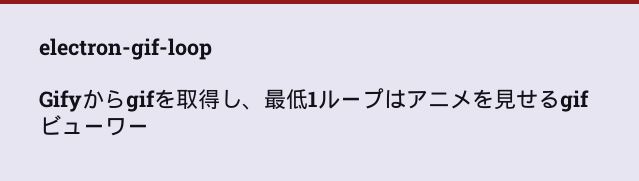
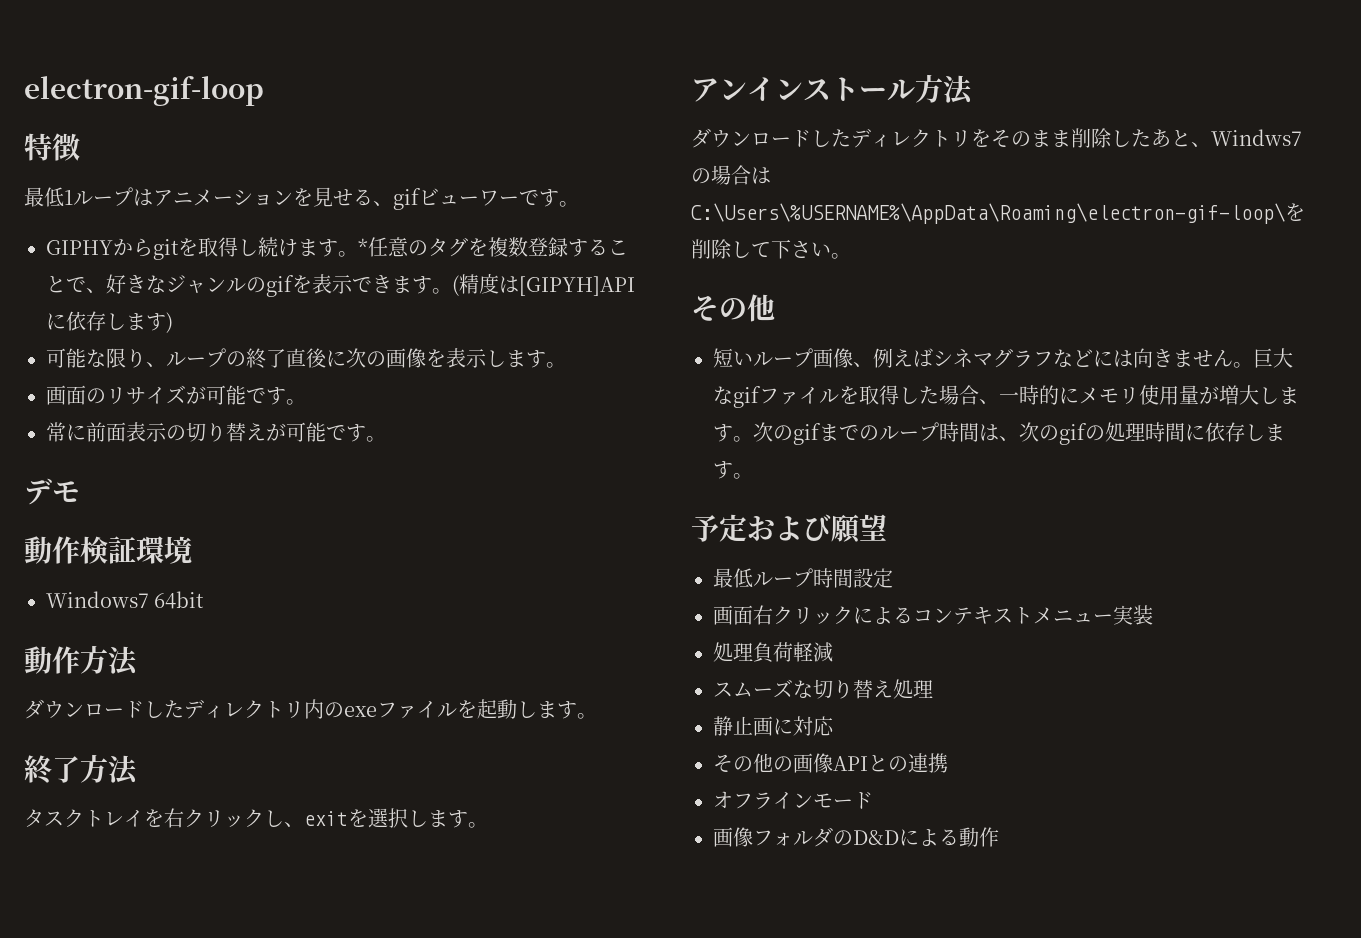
[39,89,264,112] Gifyからgifを取得し、 -> [24,133,80,161] 特徴 //
(472, 99) none -> [213,190,293,205] ーション
(560, 99) none -> [373,201,393,206] 、
(149, 129) none -> [519,189,579,207] [46,237,628,260] [46,273,635,297] [46,311,173,333] [46,348,566,369] [46,385,306,405] [46,422,386,442] [24,478,80,505] [24,536,192,564] [46,591,205,609] [24,645,139,676] [24,699,597,719] [24,754,139,785] [24,808,488,828] [691,74,974,105] [691,128,1302,148] [691,165,771,185] [691,203,1305,224] [691,239,851,259] [691,294,775,322] [713,348,1293,368] [713,385,1299,408] [713,422,1285,445] [713,461,753,479] [691,514,887,544] [713,568,893,588] [713,605,1153,625] [713,642,833,663] [713,679,933,699] [713,716,834,736] [713,753,948,773] [713,791,873,809] [713,827,999,847] です。 // GIPHYからgitを取得し続けます。*任意のタグを複数登録することで、好きなジャンルのgifを表示できます。(精度は[GIPYH]APIに依存します) // 可能な限り、ループの終了直後に次の画像を表示します。 // 画面のリサイズが可能です。 // 常に前面表示の切り替えが可能です。 // デモ // 動作検証環境 // Windows7 64bit // 動作方法 // ダウンロードしたディレクトリ内のexeファイルを起動します。 // 終了方法 // タスクトレイを右クリックし、exitを選択します。 // アンインストール方法 // ダウンロードしたディレクトリをそのまま削除したあと、Windws7の場合はC:\Users\%USERNAME%\AppData\Roaming\electron-gif-loop\を削除して下さい。 // その他 // 短いループ画像、例えばシネマグラフなどには向きません。巨大なgifファイルを取得した場合、一時的にメモリ使用量が増大します。次のgifまでのループ時間は、次のgifの処理時間に依存します。 // 予定および願望 // 最低ループ時間設定 // 画面右クリックによるコンテキストメニュー実装 // 処理負荷軽減 // スムーズな切り替え処理 // 静止画に対応 // その他の画像APIとの連携 // オフラインモード // 画像フォルダのD&Dによる動作

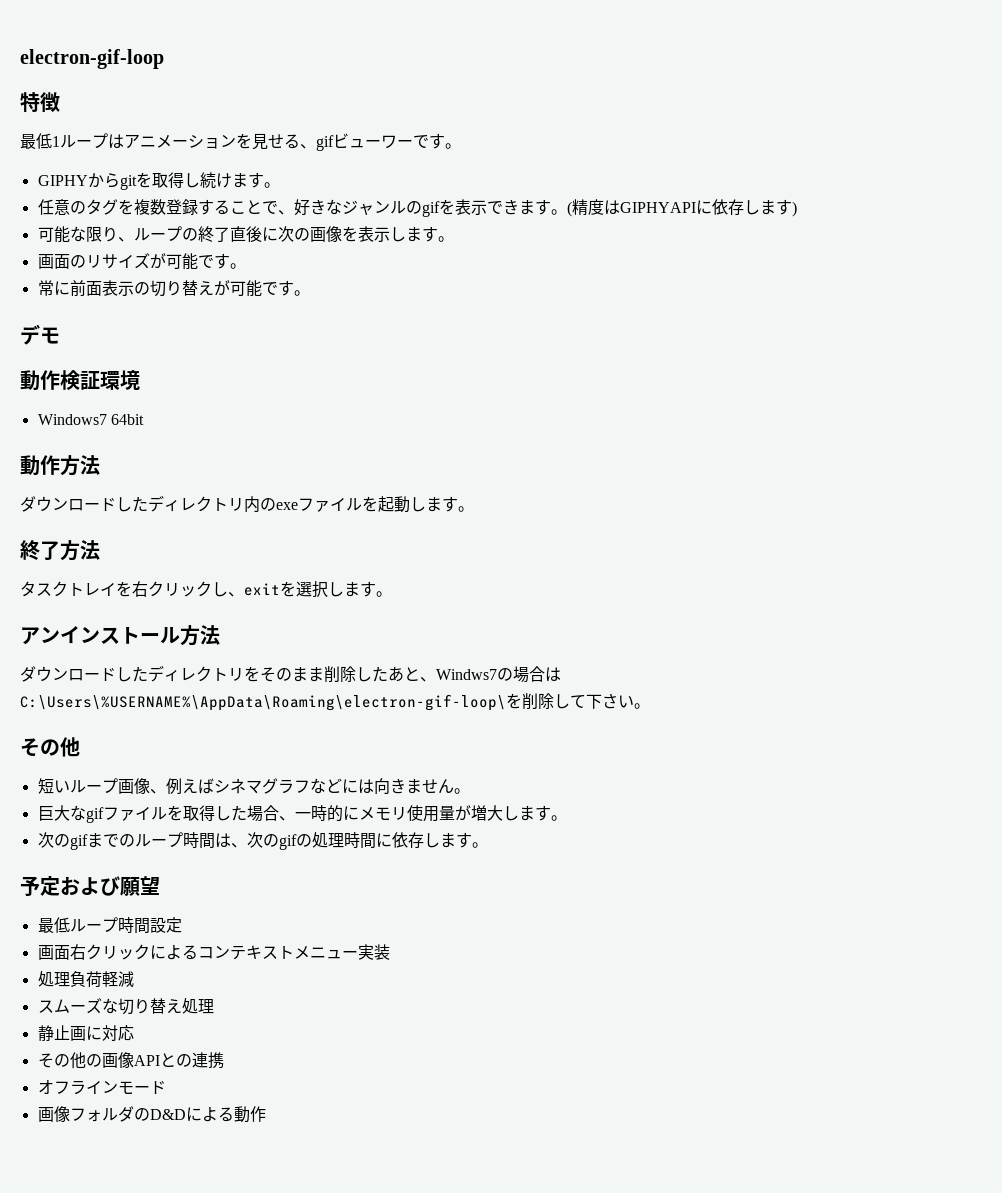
[358,238,368,255] * -> (280, 185) //
[519,276,635,296] [GIPYH]API -> [619,202,696,213] GIPHYAPI
(1253, 365) none -> (470, 791) //
(753, 439) none -> (567, 818) //

